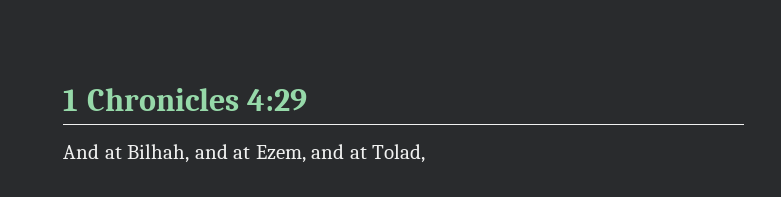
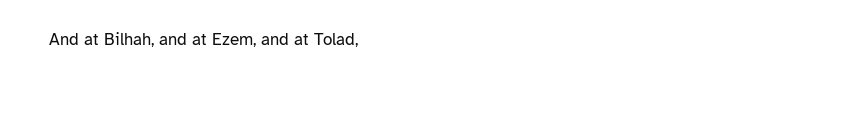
[63,88,308,111] 1 Chronicles 4:29 // -> (49, 39) none

